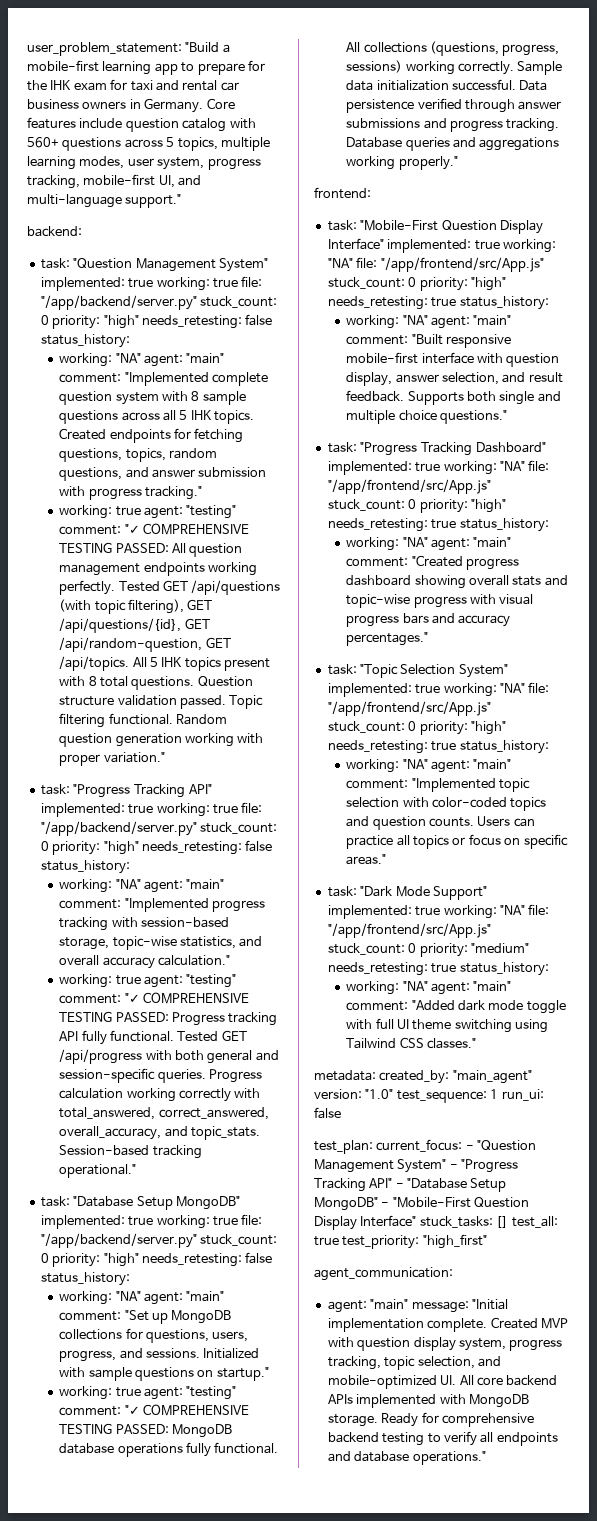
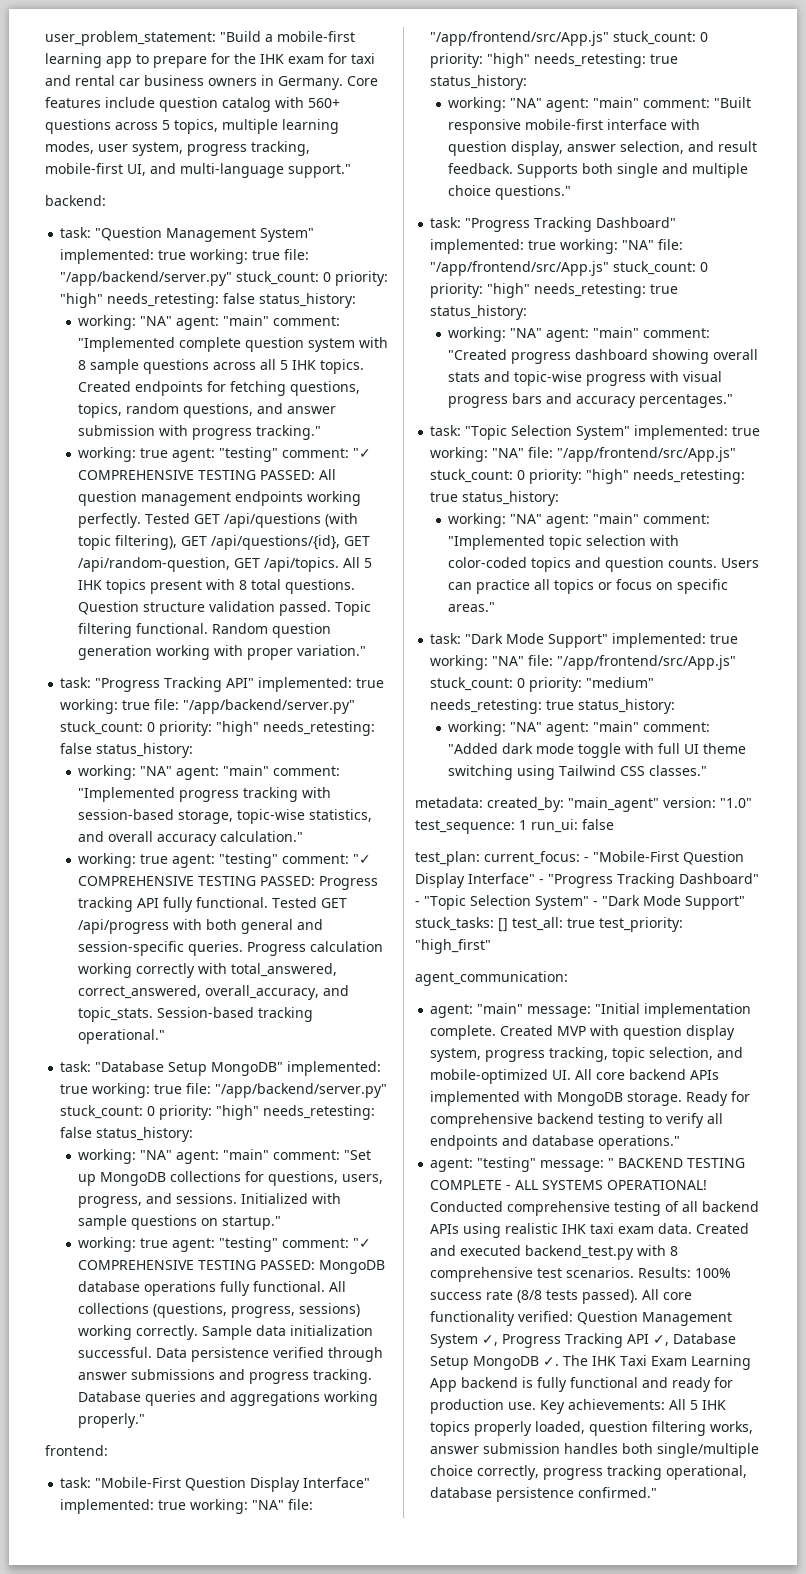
[477,1140,537,1151] [314,1159,519,1173] [314,1178,507,1192] [314,1197,530,1211] [314,1215,417,1230] "Question Management System" - "Progress Tracking API" - "Database Setup MongoDB" - "Mobile-First Question Display Interface" -> [593,851,744,865] [415,873,759,888] [415,895,745,910] "Mobile-First Question Display Interface" - "Progress Tracking Dashboard" - "Topic Selection System" - "Dark Mode Support"
(486, 1458) none -> [430,1157,746,1172] [430,1180,708,1190] [430,1201,760,1216] [430,1223,750,1238] [430,1245,679,1260] [430,1267,732,1282] [430,1289,693,1304] [430,1311,733,1326] [430,1333,737,1348] [430,1355,752,1370] [430,1377,734,1392] [430,1399,727,1414] [430,1421,754,1436] [430,1443,760,1458] [430,1465,748,1480] [430,1487,658,1502] // agent: "testing" message: " BACKEND TESTING COMPLETE - ALL SYSTEMS OPERATIONAL! Conducted comprehensive testing of all backend APIs using realistic IHK taxi exam data. Created and executed backend_test.py with 8 comprehensive test scenarios. Results: 100% success rate (8/8 tests passed). All core functionality verified: Question Management System ✓, Progress Tracking API ✓, Database Setup MongoDB ✓. The IHK Taxi Exam Learning App backend is fully functional and ready for production use. Key achievements: All 5 IHK topics properly loaded, question filtering works, answer submission handles both single/multiple choice correctly, progress tracking operational, database persistence confirmed."

